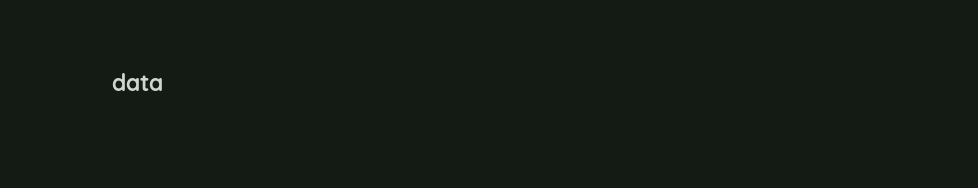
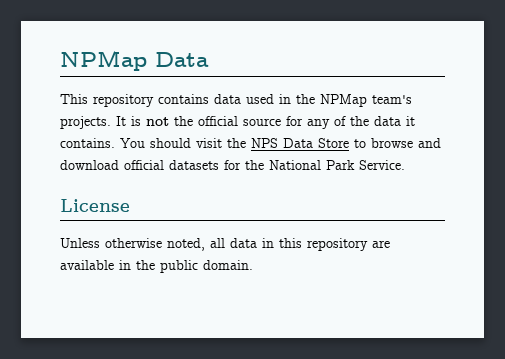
[112,73,163,91] data -> [60,50,209,71] [60,94,412,107] [60,116,415,129] [60,138,441,148] [60,160,405,170] [60,199,130,212] [60,238,390,251] [60,260,253,273] NPMap Data // This repository contains data used in the NPMap team's projects. It is not the official source for any of the data it contains. You should visit the NPS Data Store to browse and download official datasets for the National Park Service. // License // Unless otherwise noted, all data in this repository are available in the public domain.

